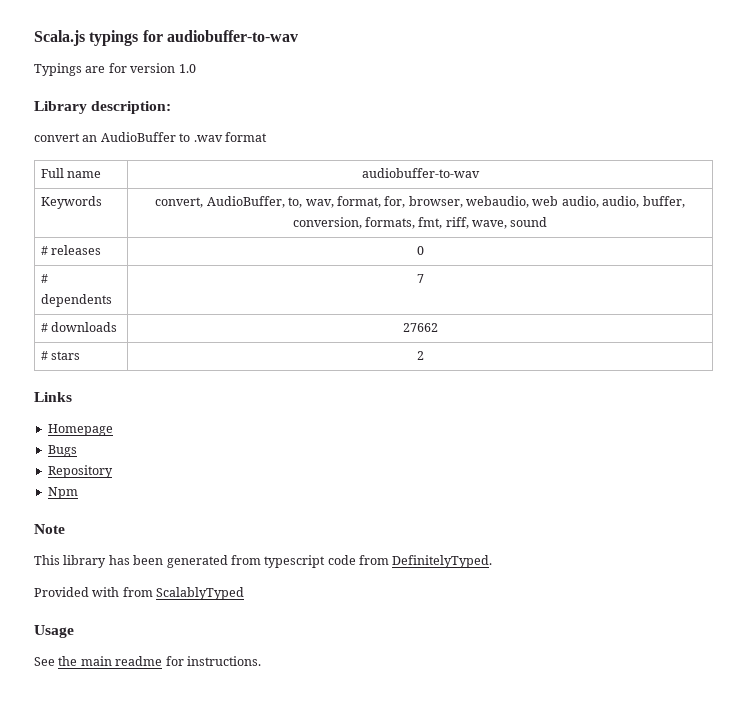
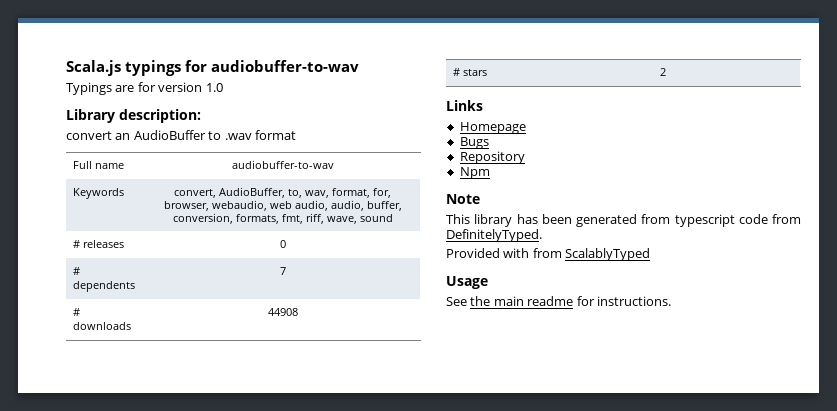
[402,323,438,332] 27662 -> [267,308,298,316] 44908

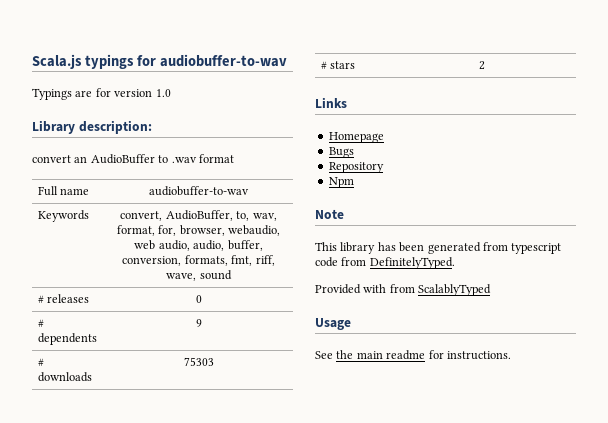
[279,267,286,275] 7 -> [195,319,202,327] 9
[267,308,298,316] 44908 -> [183,357,214,366] 75303

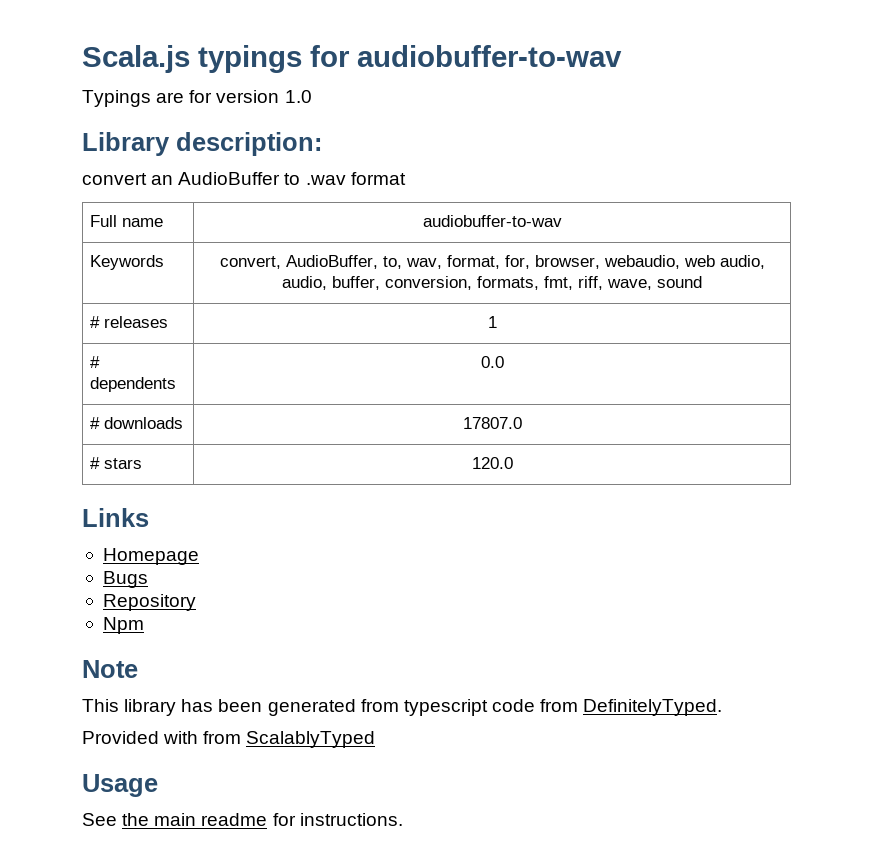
[195,295,202,303] 0 -> [487,316,497,328] 1
[195,319,202,327] 9 -> [480,356,504,368] 0.0
[183,357,214,366] 75303 -> [462,417,522,429] 17807.0
[478,61,485,70] 2 -> [471,457,513,469] 120.0

